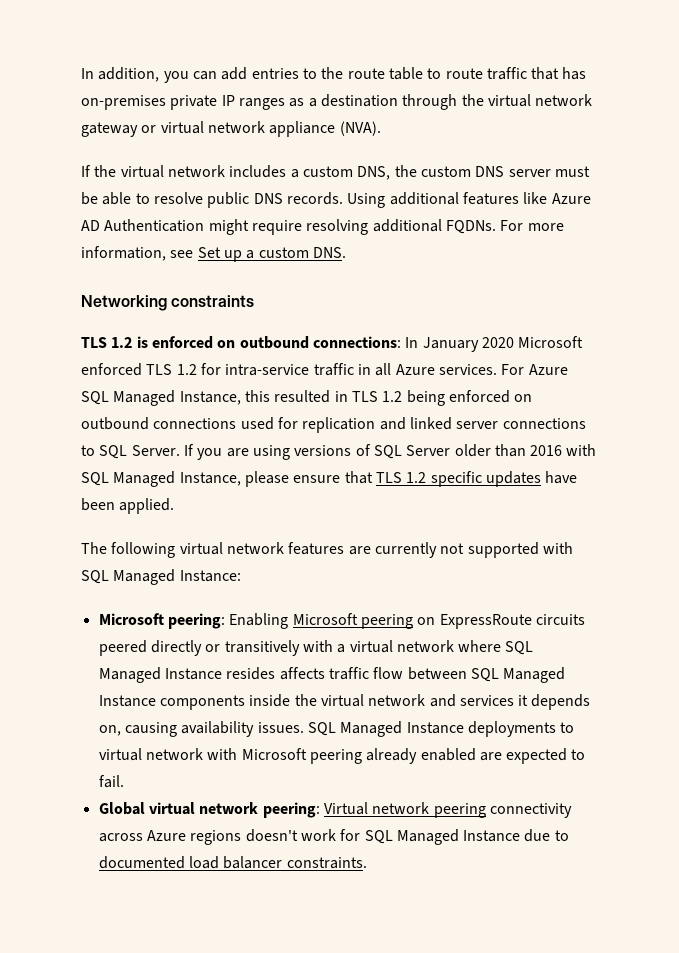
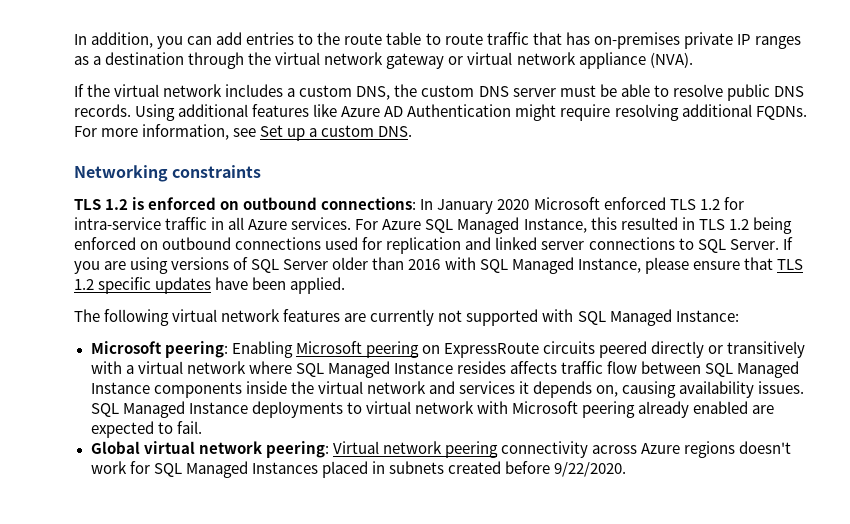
[463,829,569,842] [98,856,367,869] Instance due to documented load balancer constraints. -> [251,461,626,478] Instances placed in subnets created before 9/22/2020.

